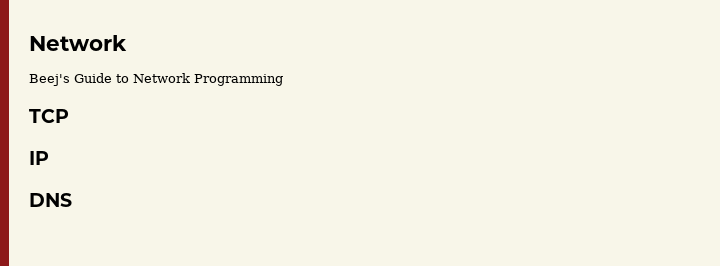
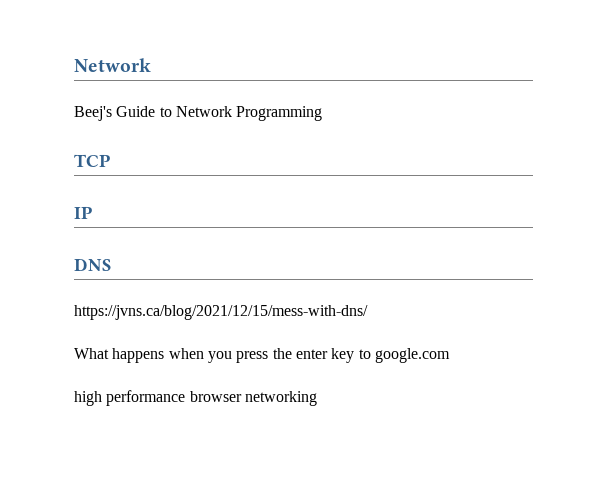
(72, 200) none -> [74,305,368,320] [74,348,450,363] [74,390,317,406] // https://jvns.ca/blog/2021/12/15/mess-with-dns/ // What happens when you press the enter key to google.com // high performance browser networking

